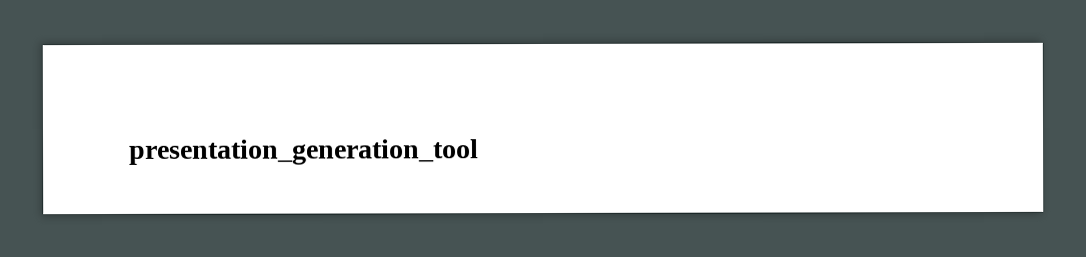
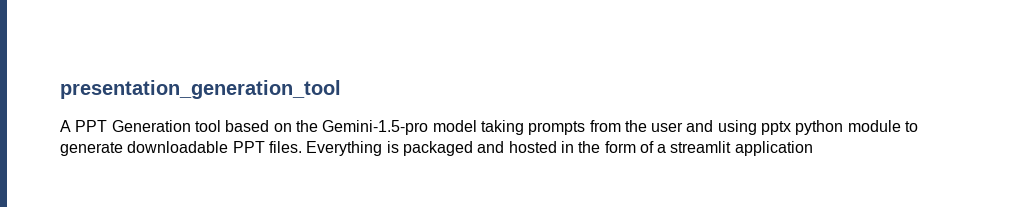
(479, 152) none -> [60,120,919,135] [60,141,813,156] // A PPT Generation tool based on the Gemini-1.5-pro model taking prompts from the user and using pptx python module to generate downloadable PPT files. Everything is packaged and hosted in the form of a streamlit application

